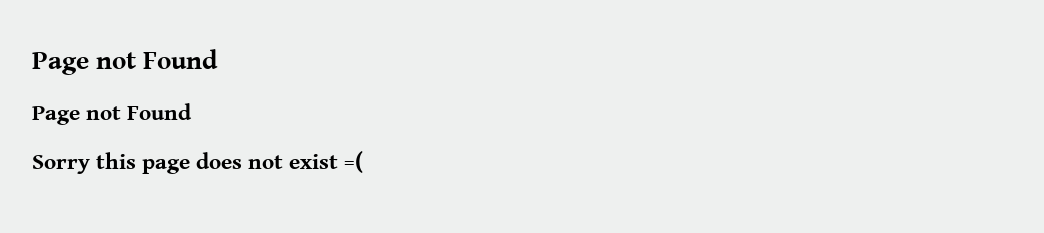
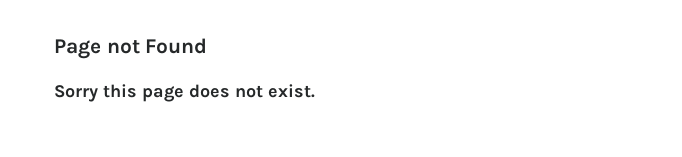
[32,49,219,75] [32,103,193,125] Page not Found // Page not Found -> [54,38,208,59] Page not Found
[289,151,364,173] exist =( -> [268,84,315,98] exist.

